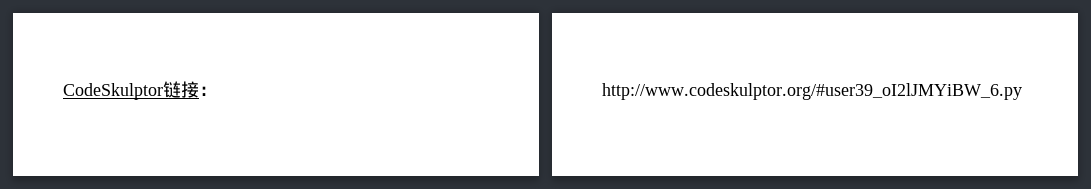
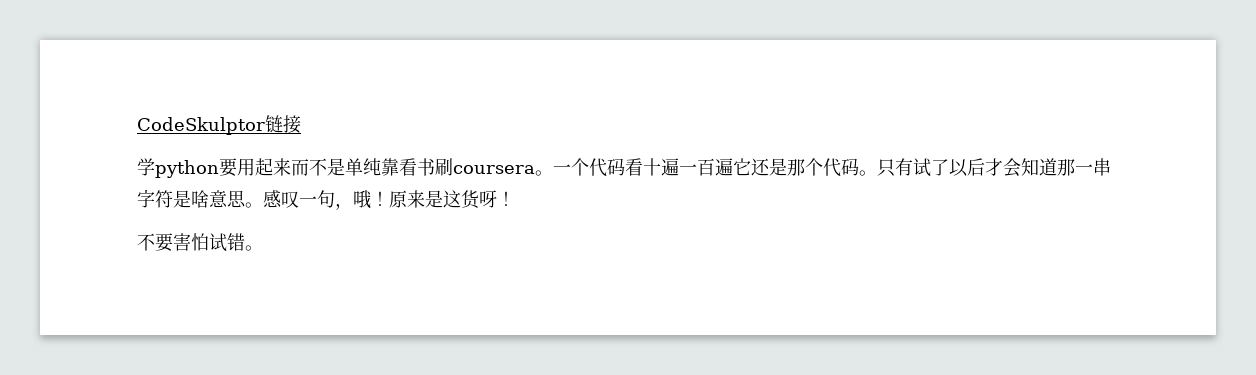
[199,83,1022,100] ：http://www.codeskulptor.org/#user39_oI2lJMYiBW_6.py -> [137,158,1111,178] [137,189,515,210] [137,233,263,252] // 学python要用起来而不是单纯靠看书刷coursera。一个代码看十遍一百遍它还是那个代码。只有试了以后才会知道那一串字符是啥意思。感叹一句，哦！原来是这货呀！ // 不要害怕试错。

